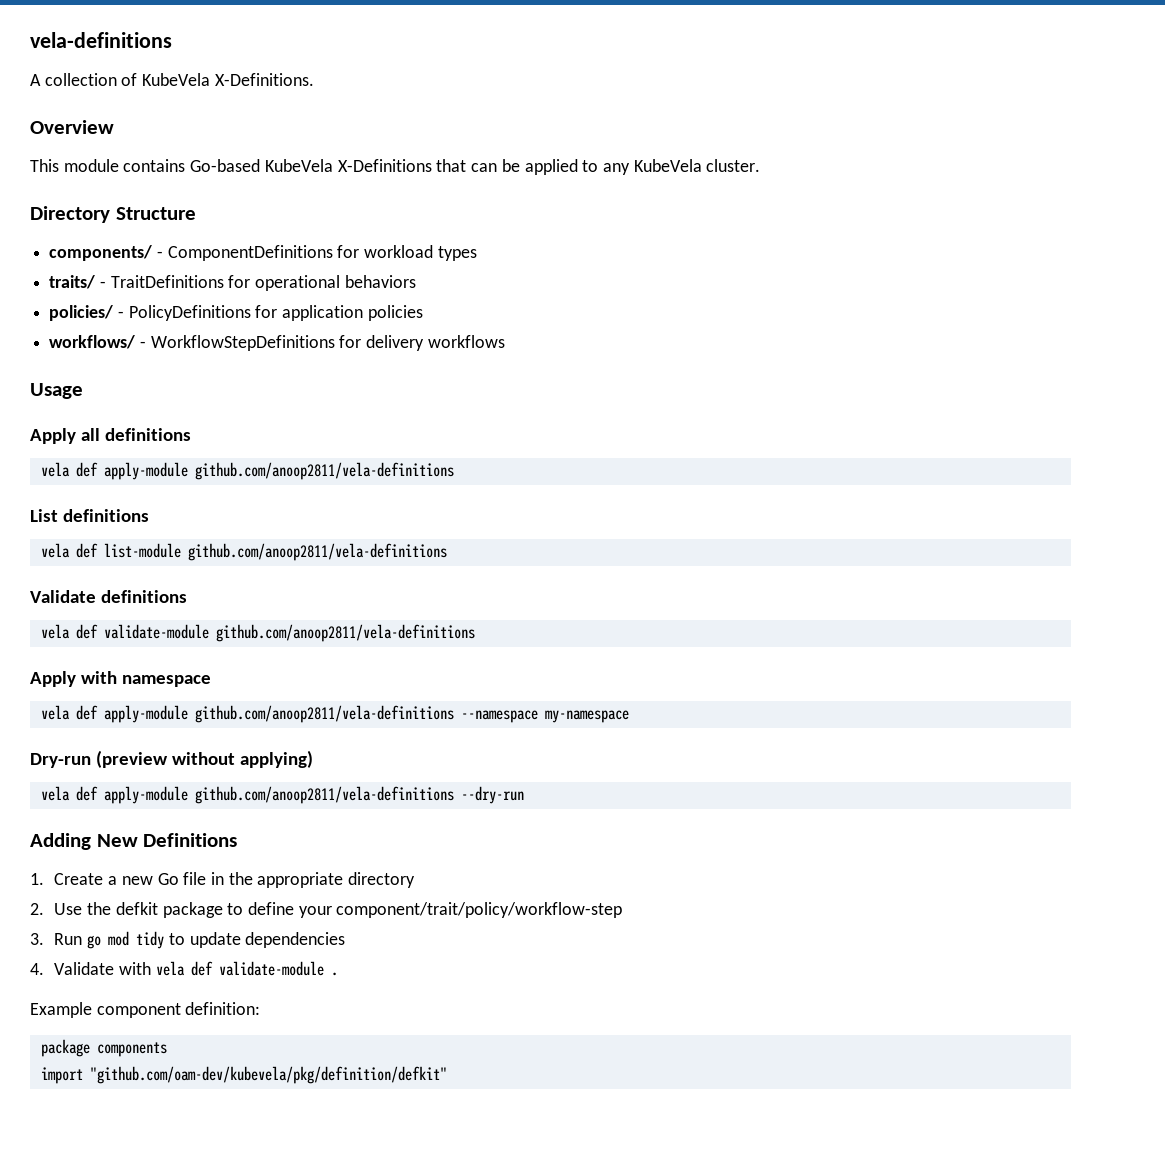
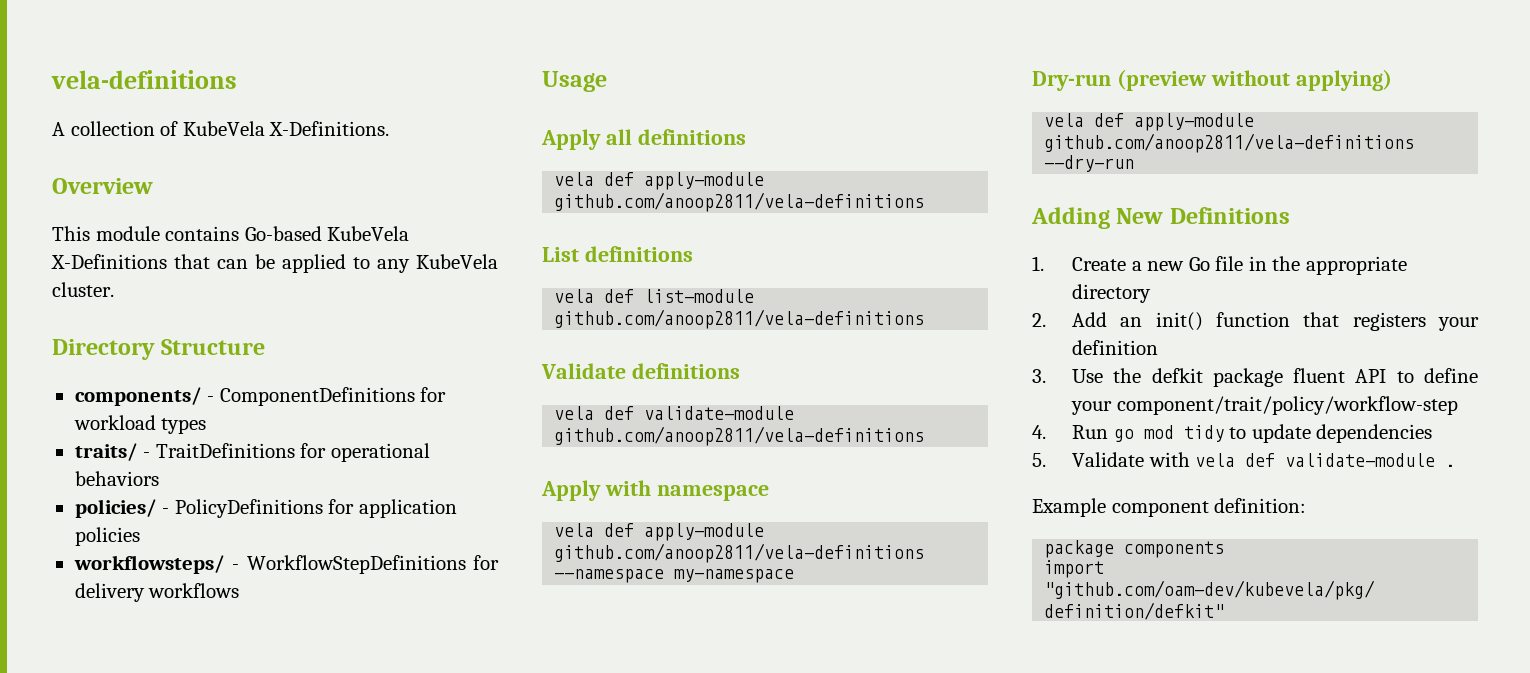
[49,335,136,349] workflows/ -> [73,555,225,574] workflowsteps/
(44, 909) none -> [1072,312,1479,331] [1072,340,1159,355] [1032,369,1046,383] Add an init() function that registers your definition // 3.
(223, 910) none -> [1293,368,1387,383] fluent API
[30,933,44,945] 3. -> [1032,425,1046,439] 4.
[30,963,44,975] 4. -> [1032,453,1046,467] 5.

